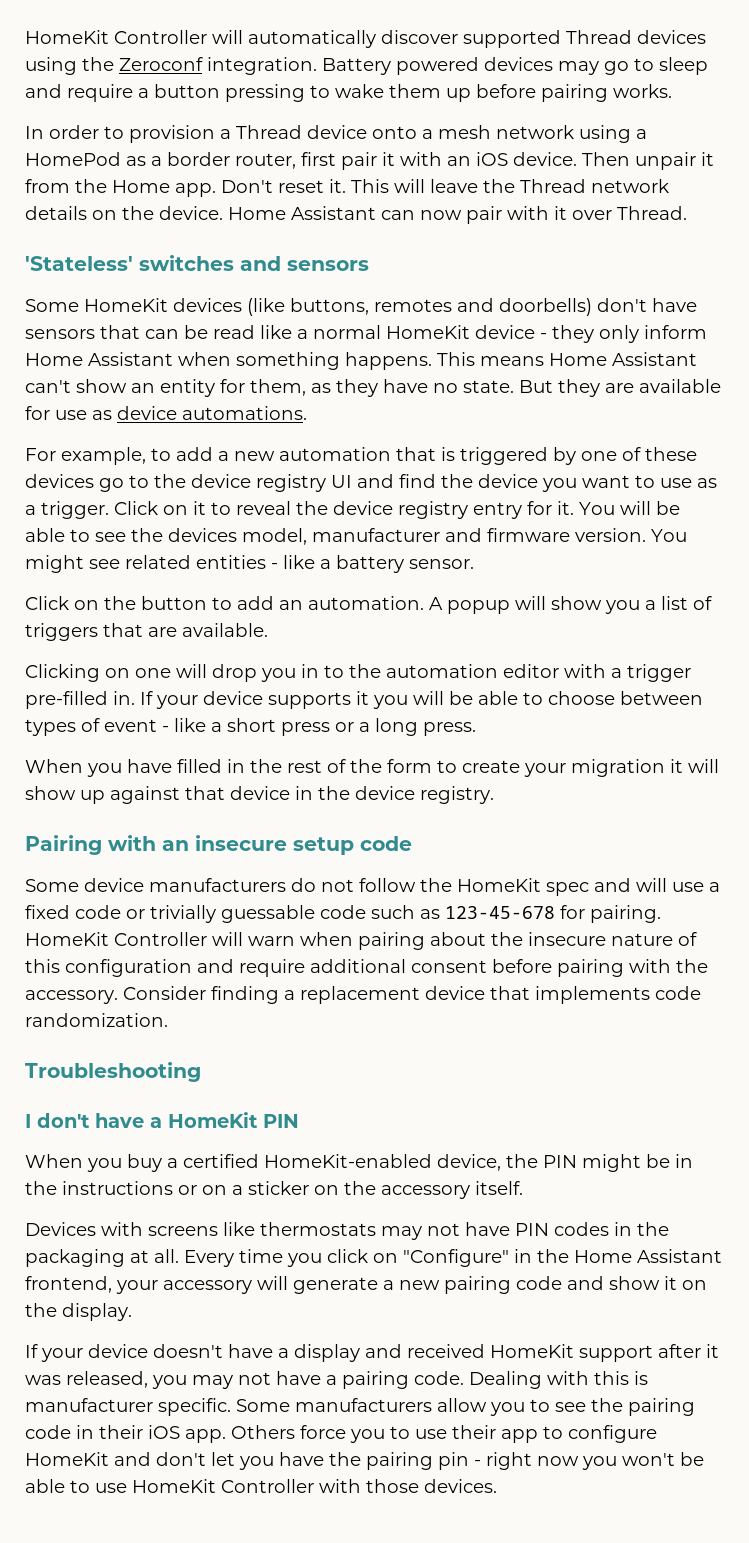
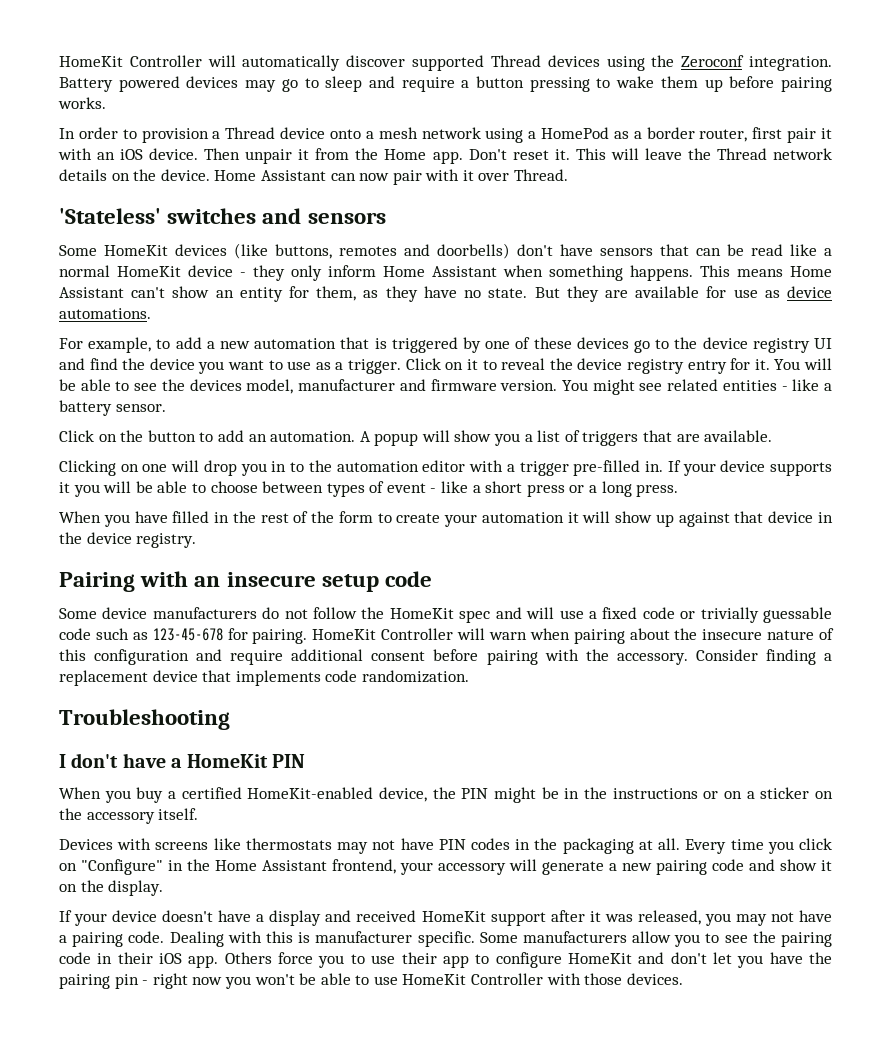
[571,759,665,777] migration -> [481,512,564,523] automation

